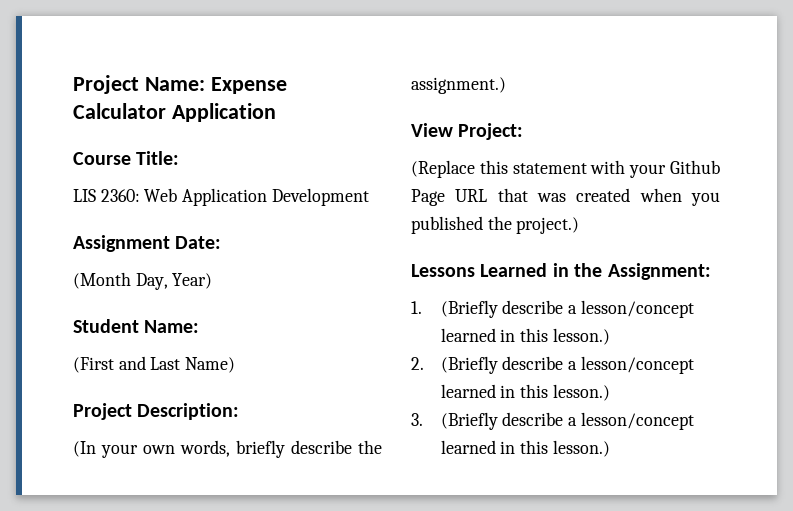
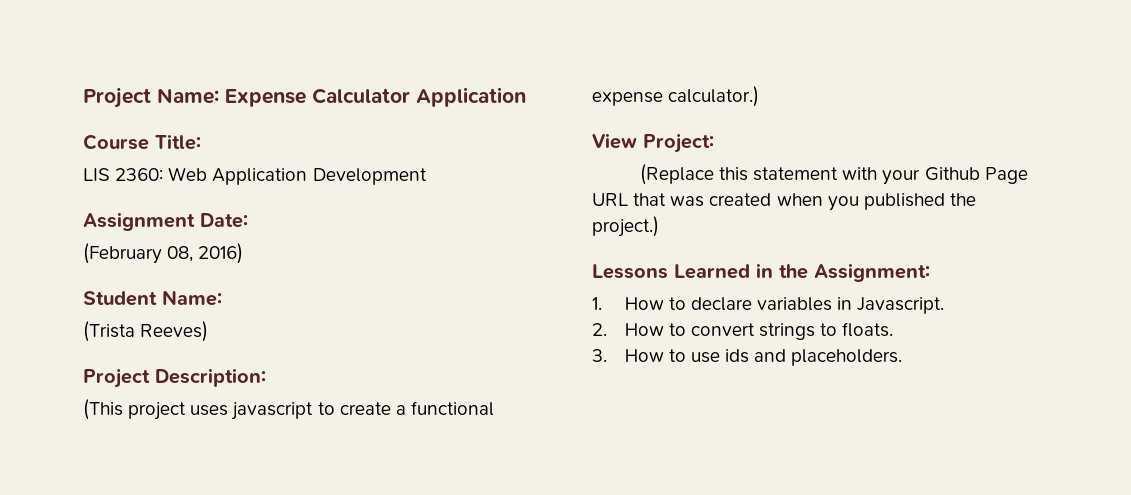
[73,272,213,290] (Month Day, Year) -> [83,243,244,264] (February 08, 2016)
[73,356,236,373] [73,403,240,420] [73,440,382,458] [411,77,506,94] (First and Last Name) // Project Description: // (In your own words, briefly describe the assignment.) -> [83,321,209,342] [83,368,266,388] [83,399,494,420] [592,86,760,107] (Trista Reeves) // Project Description: // (This project uses javascript to create a functional expense calculator.)
[440,300,694,318] [440,328,610,345] [411,356,694,374] [440,384,610,401] [411,412,694,430] [440,440,610,457] (Briefly describe a lesson/concept learned in this lesson.) // 2. (Briefly describe a lesson/concept learned in this lesson.) // 3. (Briefly describe a lesson/concept learned in this lesson.) -> [624,297,945,314] [592,322,894,340] [592,349,903,366] How to declare variables in Javascript. // 2. How to convert strings to floats. // 3. How to use ids and placeholders.

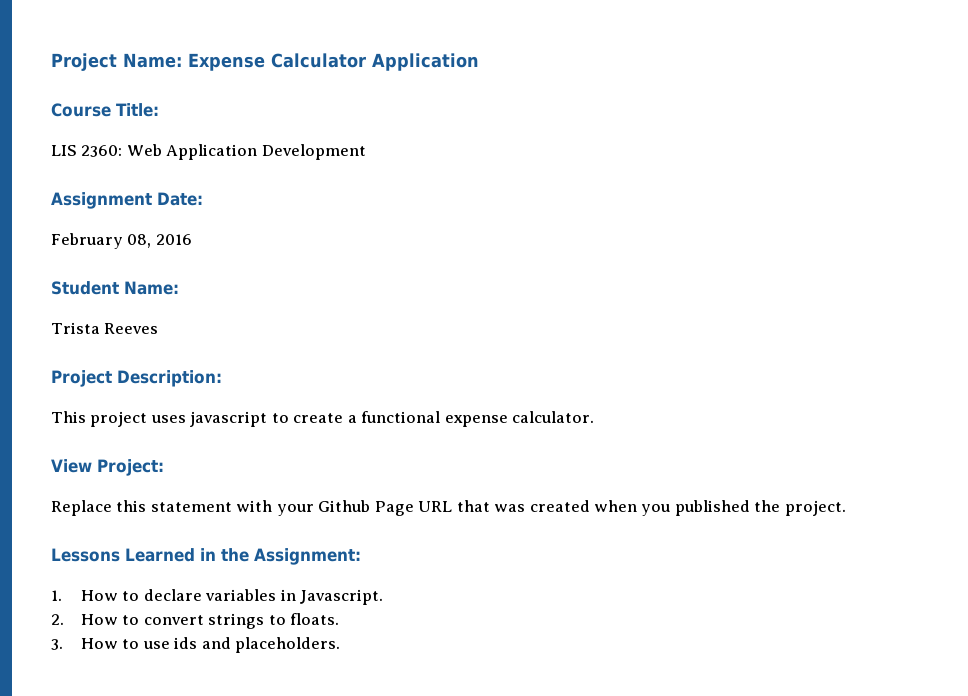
[83,243,244,264] (February 08, 2016) -> [51,233,192,249] February 08, 2016
[83,321,209,342] (Trista Reeves) -> [51,322,159,334] Trista Reeves
[83,399,123,420] (This -> [51,411,86,423] This
[668,86,760,107] calculator.) -> [512,411,595,423] calculator.
[639,164,714,185] (Replace -> [51,500,112,516] Replace
[592,216,659,237] project.) -> [784,500,846,516] project.

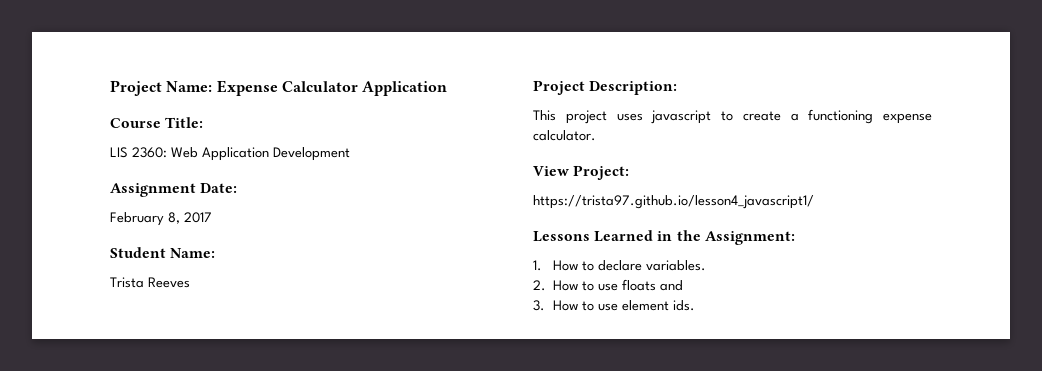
[127,234,192,248] 08, 2016 -> [168,212,212,224] 8, 2017
[361,411,441,423] functional -> [808,109,874,124] functioning
[51,500,846,516] Replace this statement with your Github Page URL that was created when you published the project. -> [533,195,814,209] https://trista97.github.io/lesson4_javascript1/
[205,589,384,605] [51,613,340,629] [51,637,198,650] variables in Javascript. // 2. How to convert strings to floats. // 3. How to use ids -> [645,260,706,271] [533,279,657,291] variables. // 2. How to use floats
[235,637,341,653] placeholders. -> [533,300,695,311] // 3. How to use element ids.

